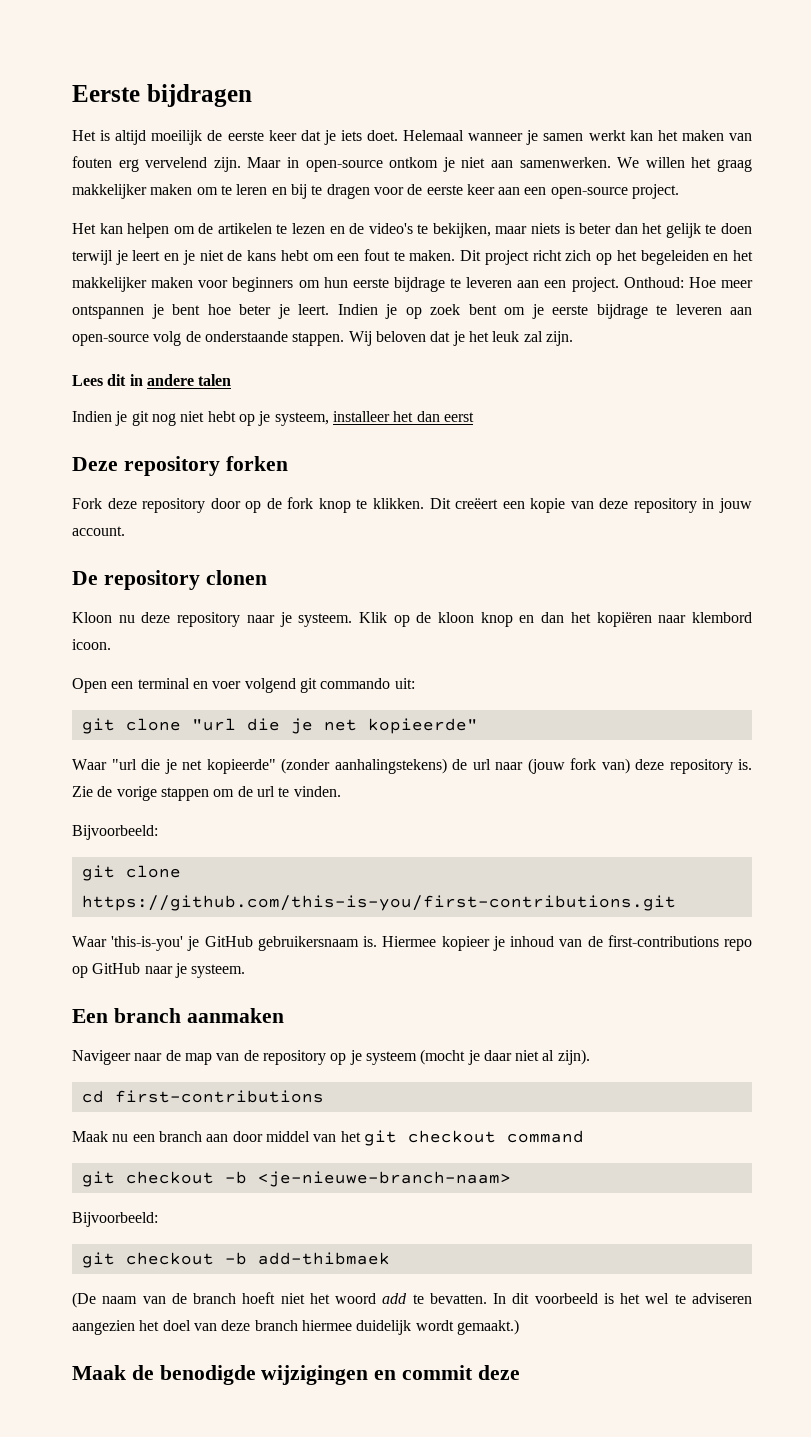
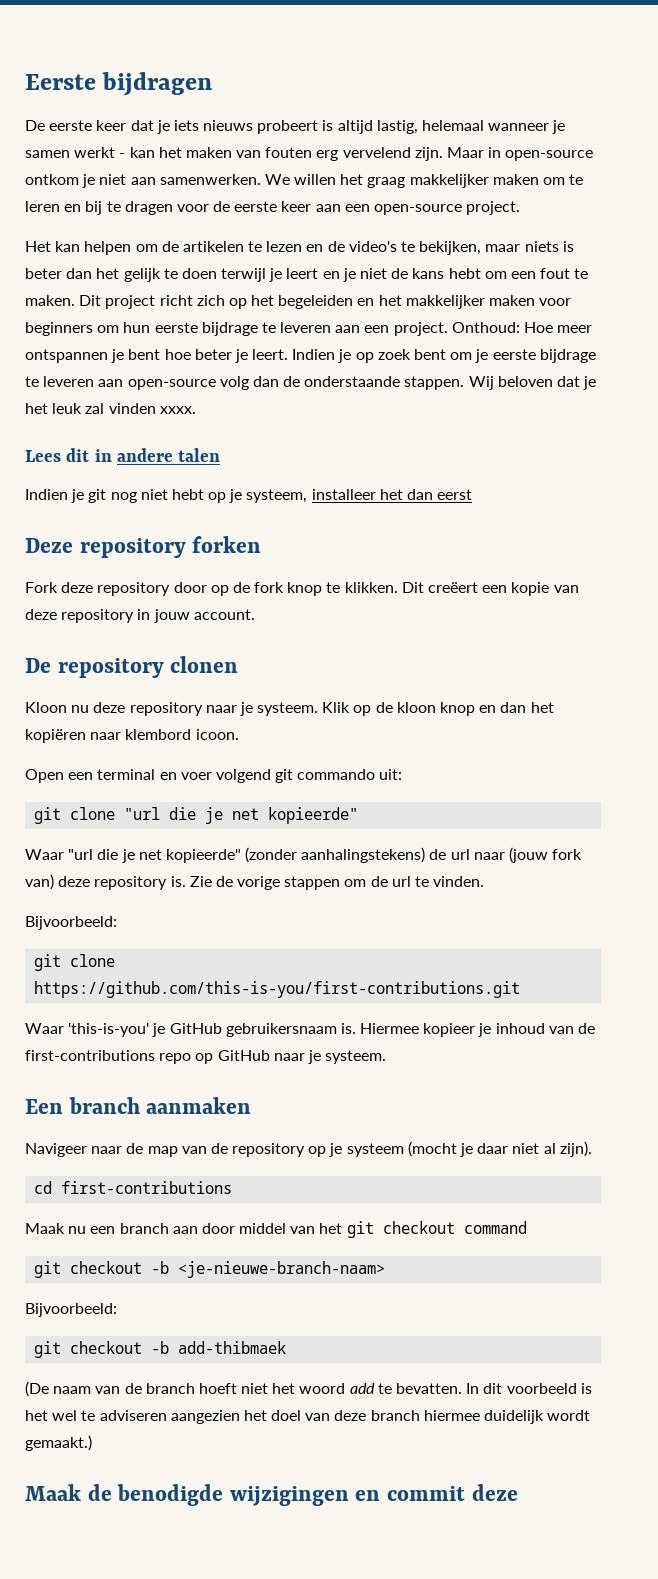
[72,130,223,145] Het is altijd moeilijk de -> [25,120,45,131] De
[367,130,465,141] doet. Helemaal -> [203,120,485,134] nieuws probeert is altijd lastig, helemaal
(626, 135) none -> [119,153,126,158] -
(182, 338) none -> [252,376,279,387] dan
[545,331,573,346] zijn. -> [108,403,196,414] vinden xxxx.

